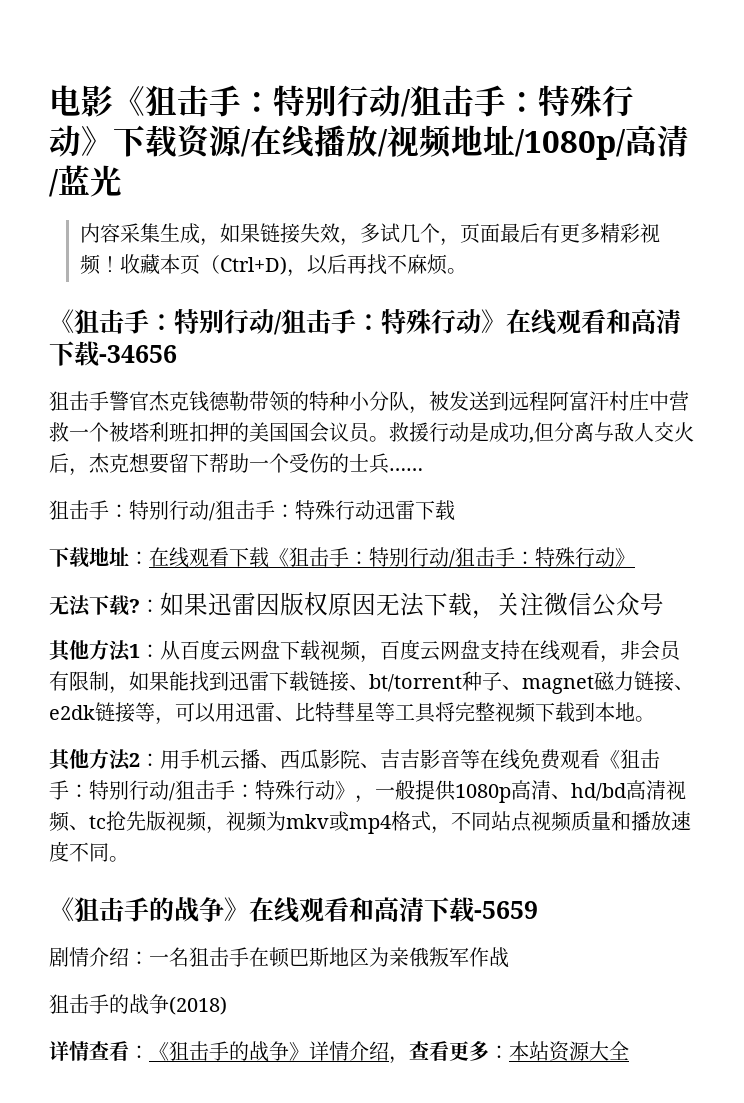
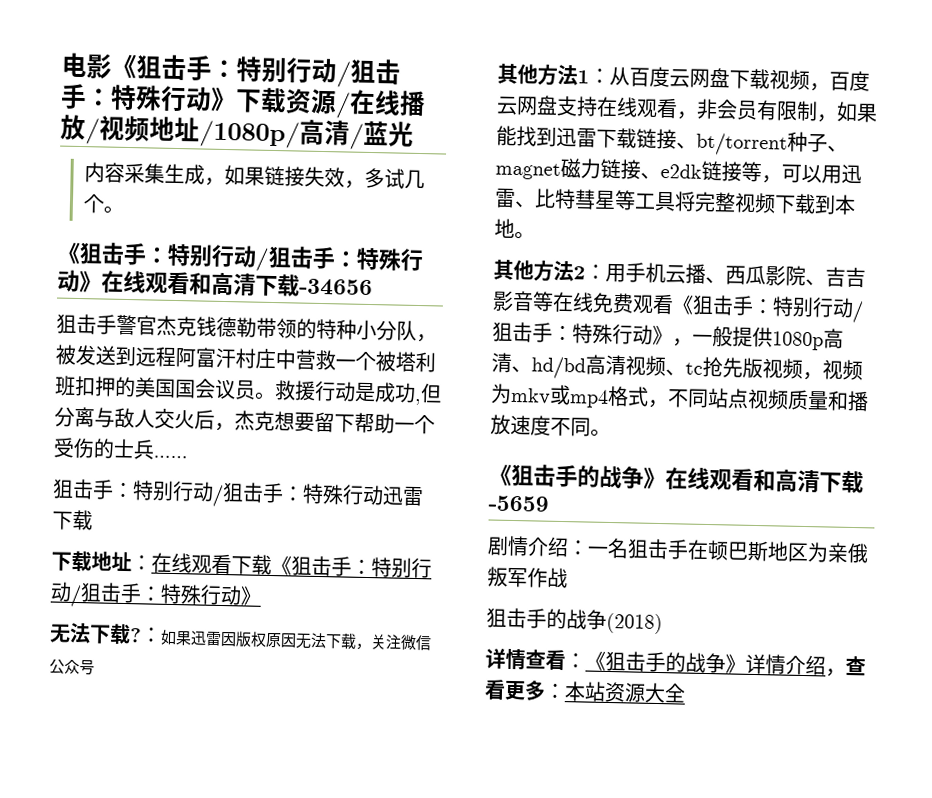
[440,223,661,246] [80,254,448,277] ，页面最后有更多精彩视频！收藏本页（Ctrl+D)，以后再找不麻烦 -> (106, 204) none

